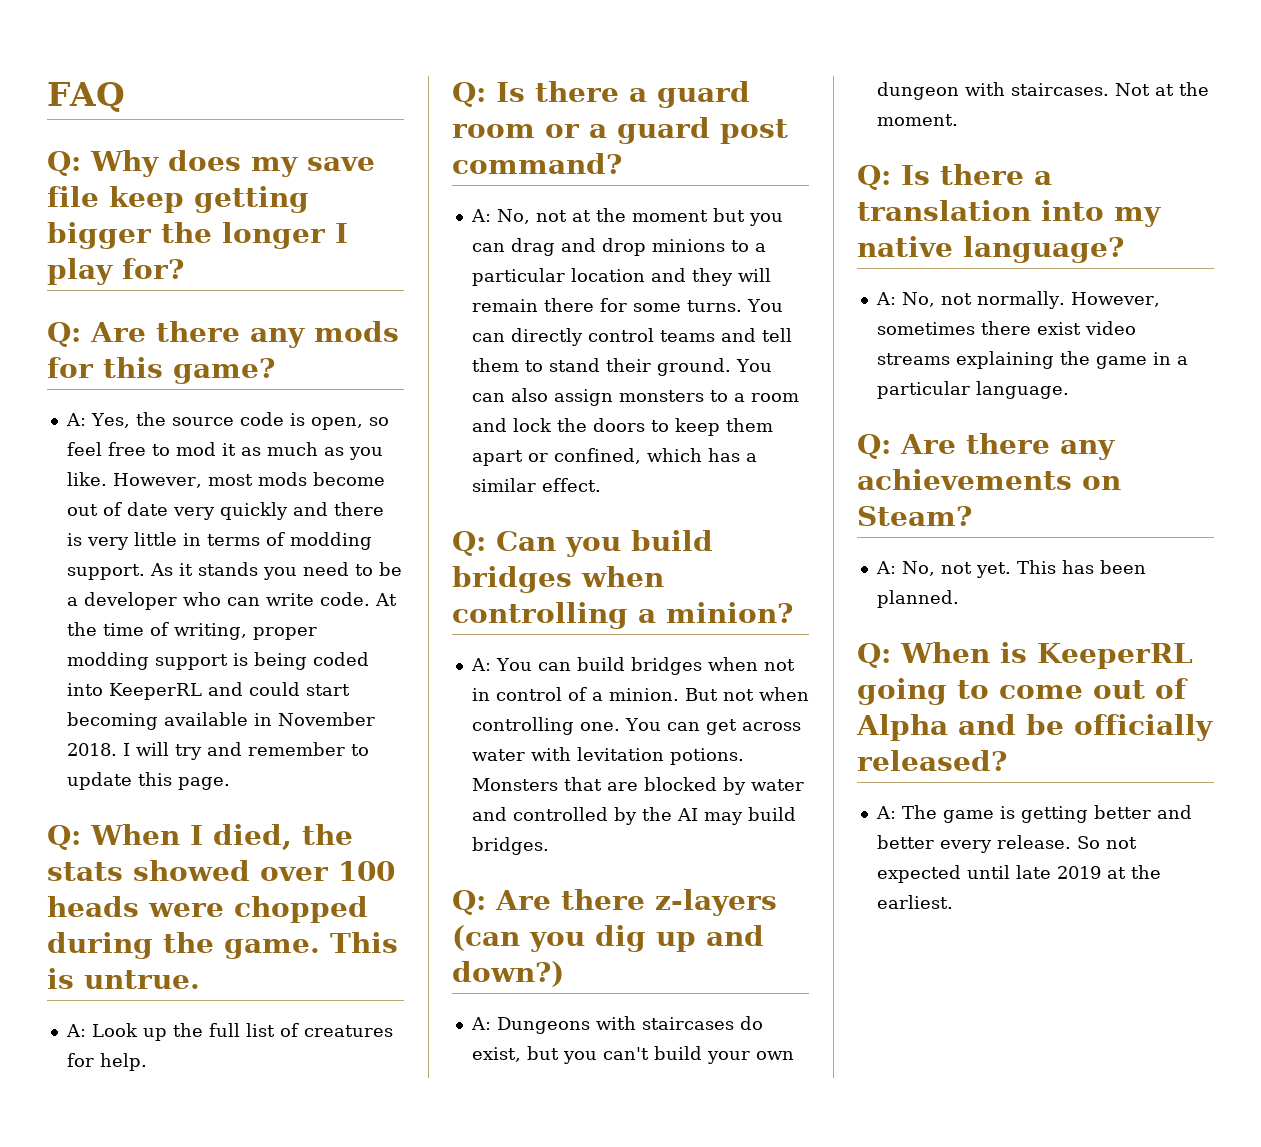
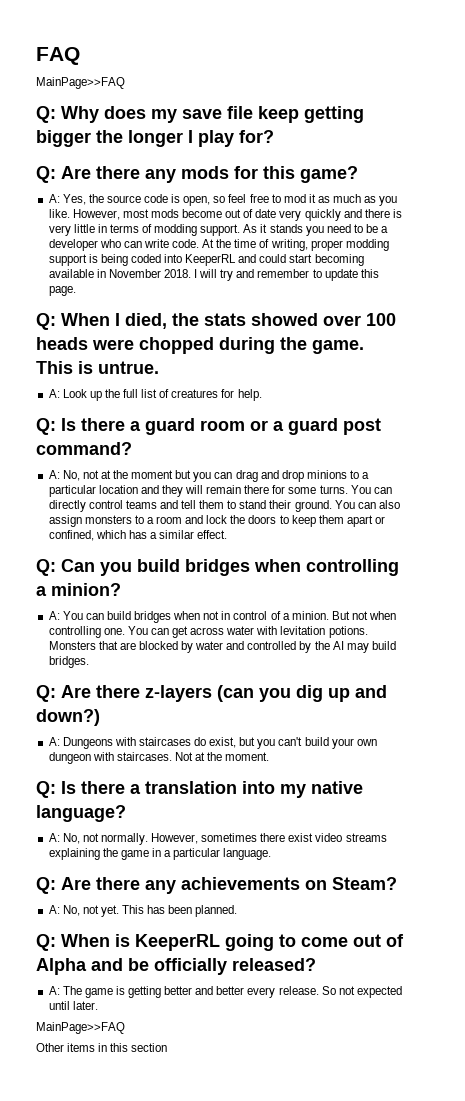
(125, 97) none -> [36,77,125,89] // MainPage>>FAQ
[1015,865,1161,879] [876,895,953,909] late 2019 at the earliest. -> [72,1001,98,1010] [36,1022,125,1034] [36,1043,168,1052] later. // MainPage>>FAQ // Other items in this section

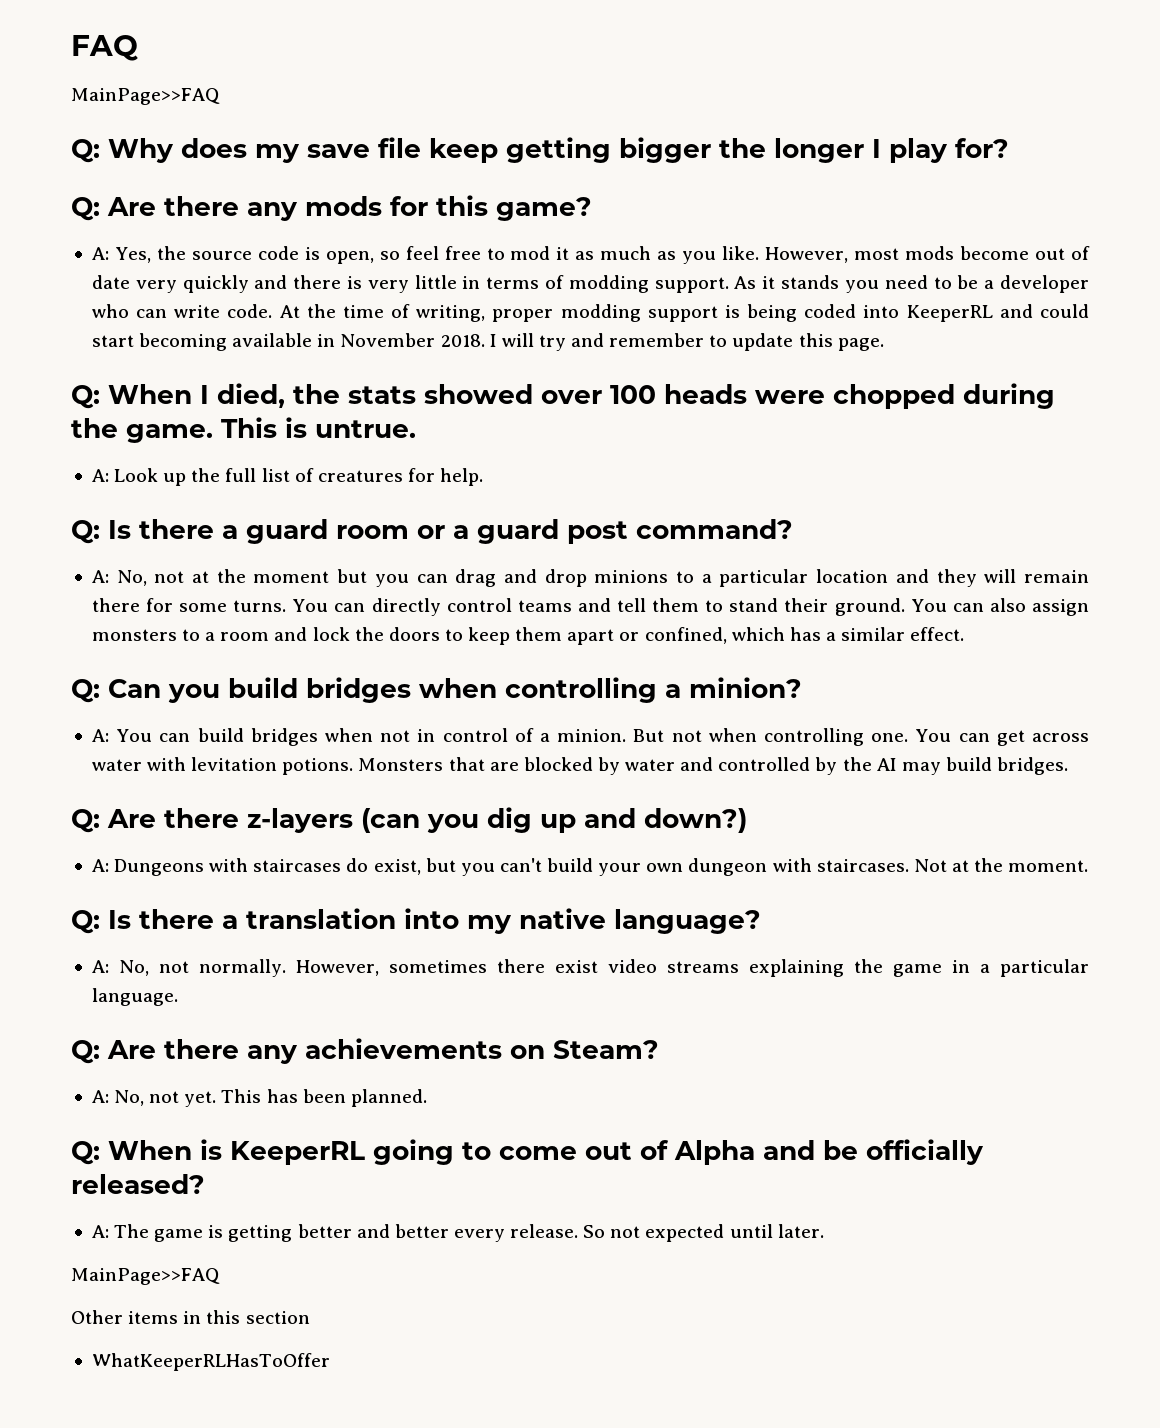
(168, 1047) none -> [91,1353,330,1371] // WhatKeeperRLHasToOffer

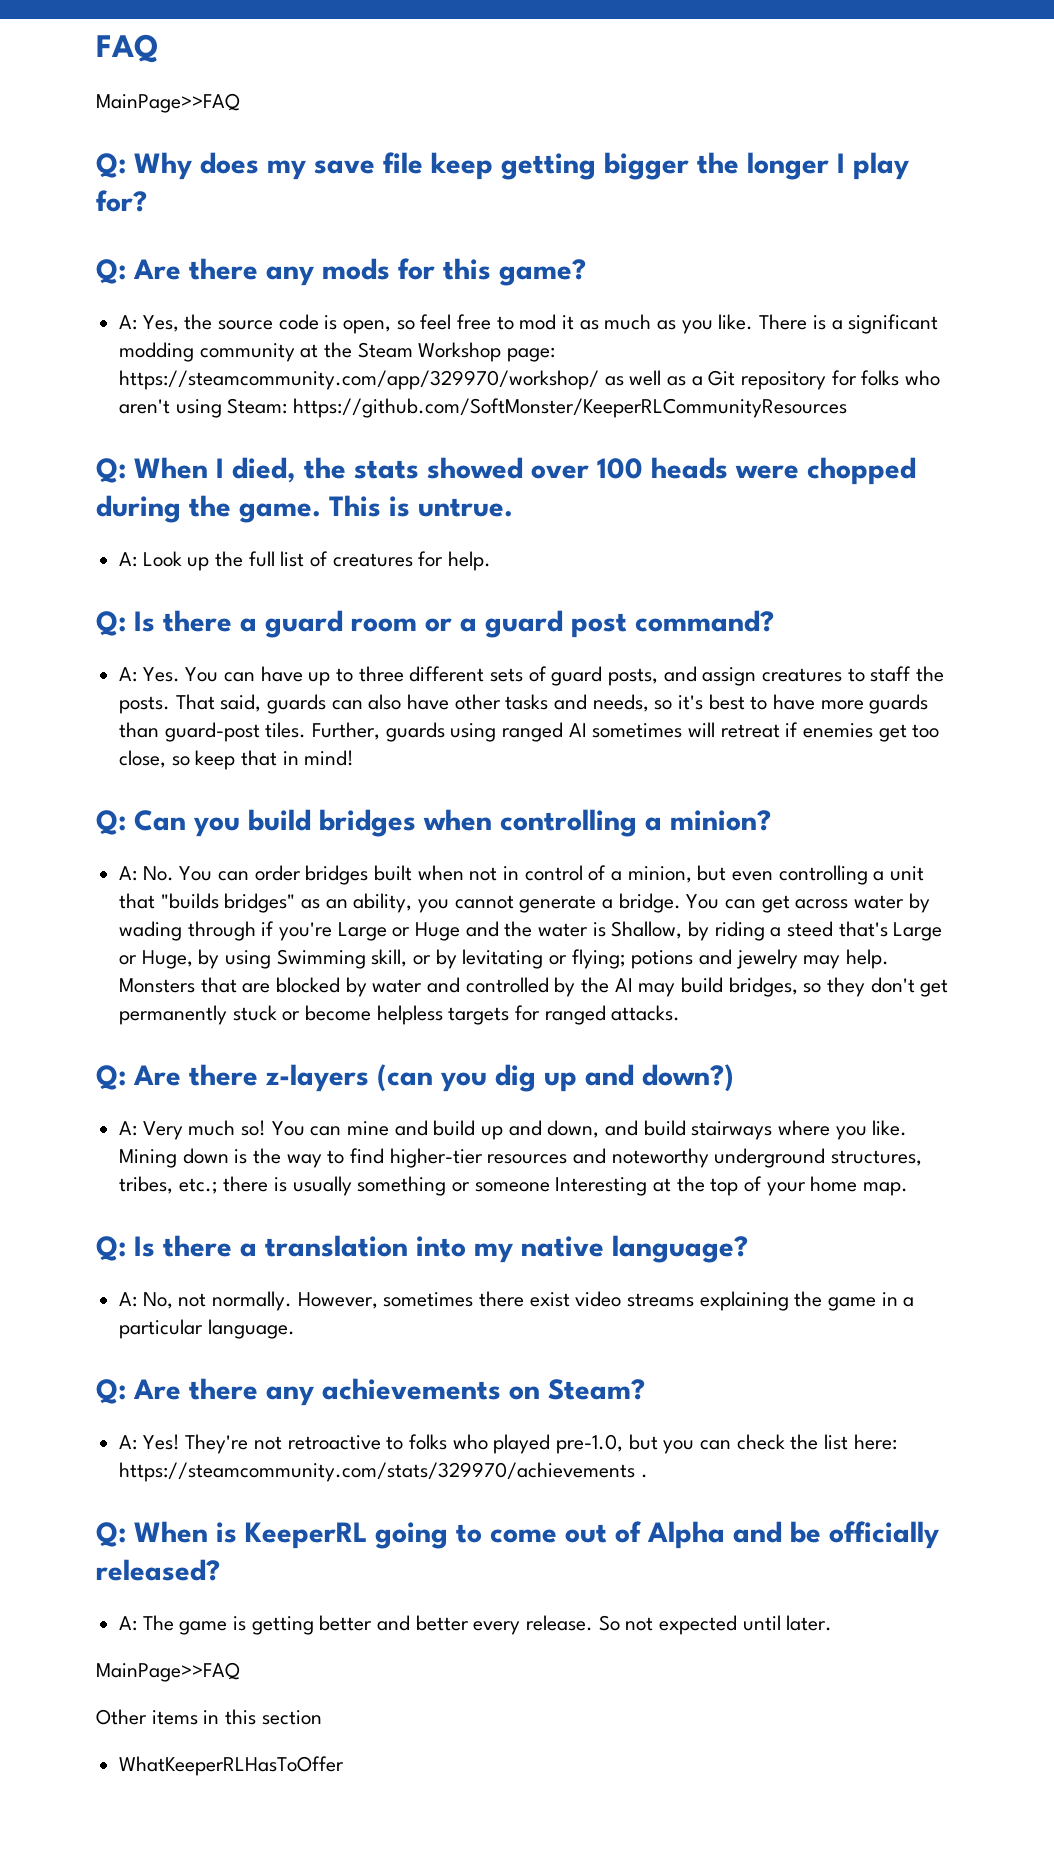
[765,246,1090,263] [91,275,1089,293] [91,304,1089,322] [91,333,884,351] However, most mods become out of date very quickly and there is very little in terms of modding support. As it stands you need to be a developer who can write code. At the time of writing, proper modding support is being coded into KeeperRL and could start becoming available in November 2018. I will try and remember to update this page. -> [759,314,939,334] [119,342,556,362] [119,370,941,390] [119,398,848,418] There is a significant modding community at the Steam Workshop page: https://steamcommunity.com/app/329970/workshop/ as well as a Git repository for folks who aren't using Steam: https://github.com/SoftMonster/KeeperRLCommunityResources
[116,569,1090,587] [91,598,1089,616] [91,627,965,645] No, not at the moment but you can drag and drop minions to a particular location and they will remain there for some turns. You can directly control teams and tell them to stand their ground. You can also assign monsters to a room and lock the doors to keep them apart or confined, which has a similar effect. -> [142,666,945,686] [119,694,929,714] [119,722,940,742] [119,750,355,770] Yes. You can have up to three different sets of guard posts, and assign creatures to staff the posts. That said, guards can also have other tasks and needs, so it's best to have more guards than guard-post tiles. Further, guards using ranged AI sometimes will retreat if enemies get too close, so keep that in mind!
[116,728,318,746] You can build bridges -> [142,865,413,885] No. You can order bridges built
[557,728,909,746] minion. But not when controlling one. -> [627,865,925,885] [119,893,681,913] minion, but even controlling a unit that "builds bridges" as an ability, you cannot generate a bridge.
[147,757,354,775] with levitation potions. -> [908,893,930,913] [119,921,943,941] [119,949,890,969] by wading through if you're Large or Huge and the water is Shallow, by riding a steed that's Large or Huge, by using Swimming skill, or by levitating or flying; potions and jewelry may help.
[997,757,1069,775] bridges. -> [728,977,949,997] [119,1005,681,1025] bridges, so they don't get permanently stuck or become helpless targets for ranged attacks.
[114,858,1089,876] Dungeons with staircases do exist, but you can't build your own dungeon with staircases. Not at the moment. -> [142,1120,908,1140] [119,1148,923,1168] [119,1176,909,1196] Very much so! You can mine and build up and down, and build stairways where you like. Mining down is the way to find higher-tier resources and noteworthy underground structures, tribes, etc.; there is usually something or someone Interesting at the top of your home map.
[114,1089,427,1107] No, not yet. This has been planned. -> [142,1434,897,1454] [119,1462,648,1482] Yes! They're not retroactive to folks who played pre-1.0, but you can check the list here: https://steamcommunity.com/stats/329970/achievements .

